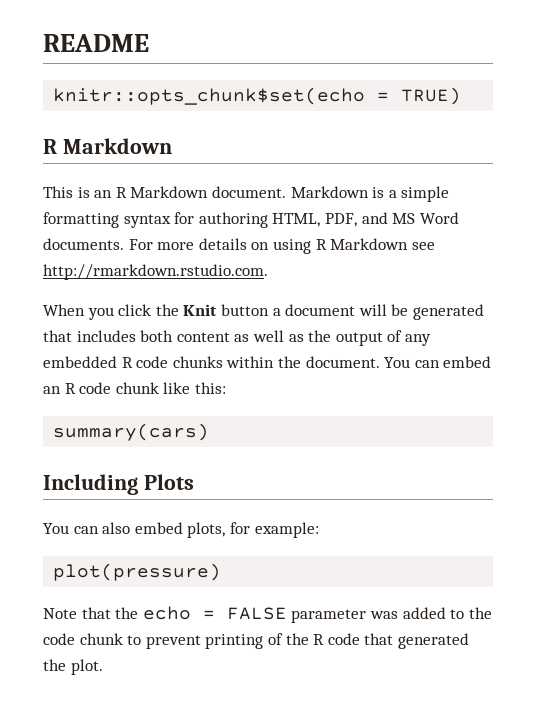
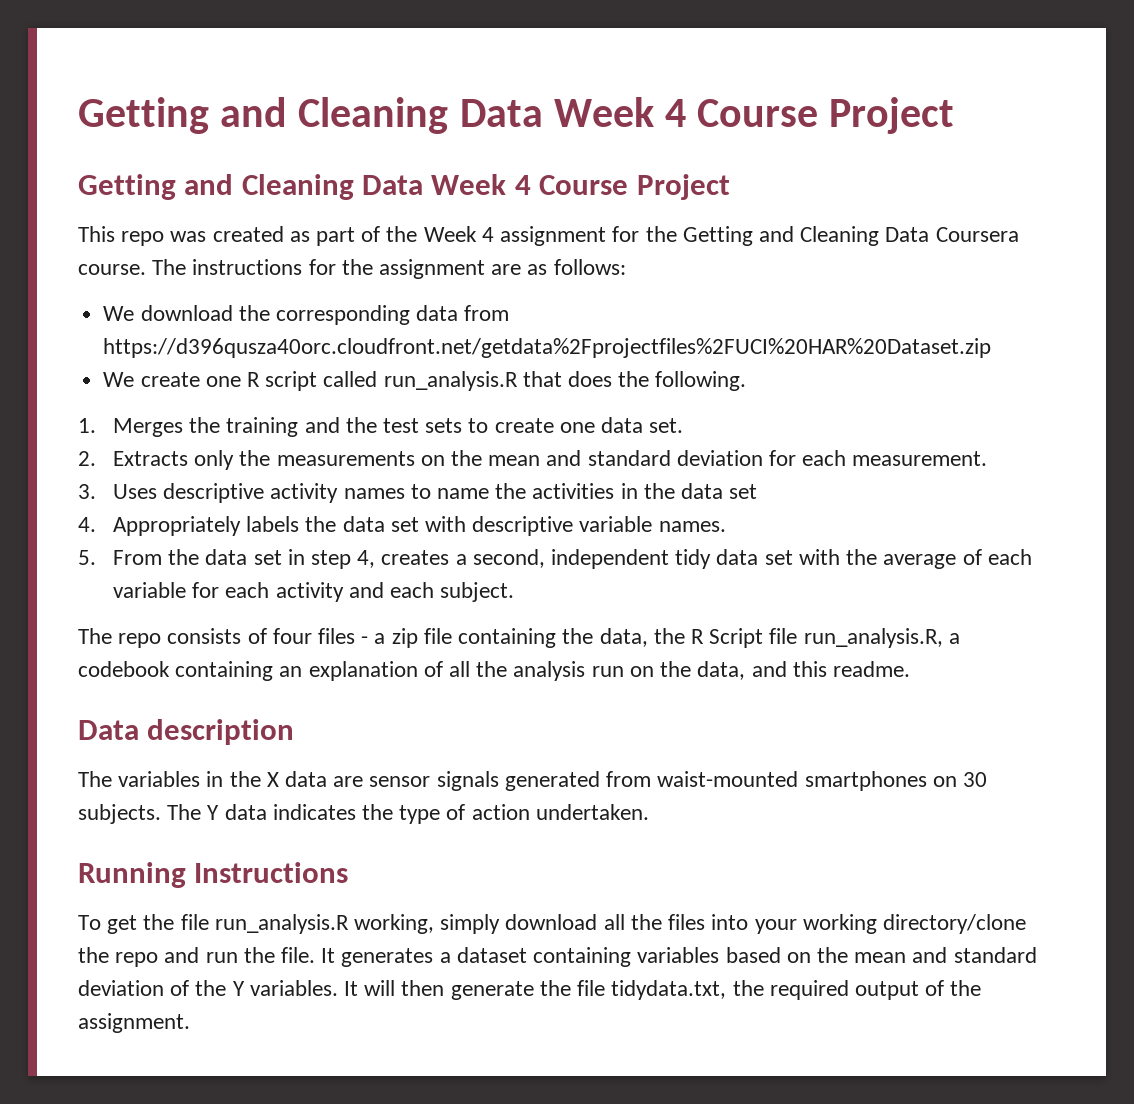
[43,34,149,52] [53,87,462,105] [43,138,172,154] [43,186,450,202] [43,212,459,228] [43,238,435,254] [43,264,268,280] [43,304,484,320] [43,330,431,346] [43,356,492,368] [43,382,226,394] [53,423,210,441] [43,474,194,495] [43,522,319,538] [53,563,222,581] [43,606,492,623] [43,633,469,649] [43,659,103,675] README // knitr::opts_chunk$set(echo = TRUE) // R Markdown // This is an R Markdown document. Markdown is a simple formatting syntax for authoring HTML, PDF, and MS Word documents. For more details on using R Markdown see http://rmarkdown.rstudio.com. // When you click the Knit button a document will be generated that includes both content as well as the output of any embedded R code chunks within the document. You can embed an R code chunk like this: // summary(cars) // Including Plots // You can also embed plots, for example: // plot(pressure) // Note that the echo = FALSE parameter was added to the code chunk to prevent printing of the R code that generated the plot. -> [78,97,955,134] [78,174,730,200] [78,226,1019,246] [78,259,626,279] [103,305,510,325] [103,338,992,358] [103,371,747,391] [78,417,684,437] [78,450,988,470] [78,483,758,503] [78,516,726,536] [78,549,1032,569] [112,582,515,602] [78,628,960,648] [78,661,910,681] [78,719,295,745] [78,771,987,791] [78,804,649,824] [78,862,349,888] [78,914,1026,934] [78,947,1037,967] [78,980,982,1000] [78,1013,190,1033] Getting and Cleaning Data Week 4 Course Project // Getting and Cleaning Data Week 4 Course Project // This repo was created as part of the Week 4 assignment for the Getting and Cleaning Data Coursera course. The instructions for the assignment are as follows: // We download the corresponding data from https://d396qusza40orc.cloudfront.net/getdata%2Fprojectfiles%2FUCI%20HAR%20Dataset.zip // We create one R script called run_analysis.R that does the following. // 1. Merges the training and the test sets to create one data set. // 2. Extracts only the measurements on the mean and standard deviation for each measurement. // 3. Uses descriptive activity names to name the activities in the data set // 4. Appropriately labels the data set with descriptive variable names. // 5. From the data set in step 4, creates a second, independent tidy data set with the average of each variable for each activity and each subject. // The repo consists of four files - a zip file containing the data, the R Script file run_analysis.R, a codebook containing an explanation of all the analysis run on the data, and this readme. // Data description // The variables in the X data are sensor signals generated from waist-mounted smartphones on 30 subjects. The Y data indicates the type of action undertaken. // Running Instructions // To get the file run_analysis.R working, simply download all the files into your working directory/clone the repo and run the file. It generates a dataset containing variables based on the mean and standard deviation of the Y variables. It will then generate the file tidydata.txt, the required output of the assignment.

